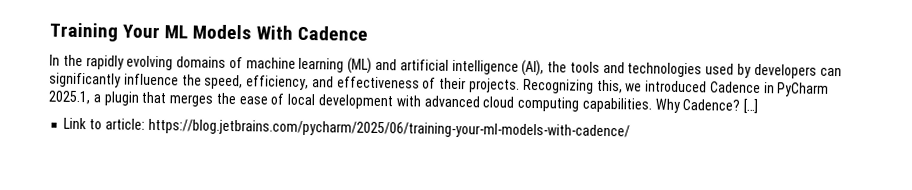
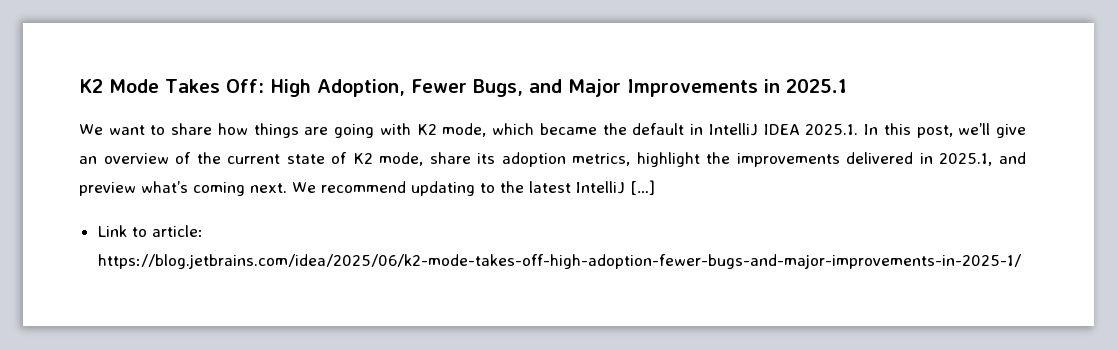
[49,22,368,42] [49,54,842,79] [49,72,830,97] [48,90,741,113] Training Your ML Models With Cadence // In the rapidly evolving domains of machine learning (ML) and artificial intelligence (AI), the tools and technologies used by developers can significantly influence the speed, efficiency, and effectiveness of their projects. Recognizing this, we introduced Cadence in PyCharm 2025.1, a plugin that merges the ease of local development with advanced cloud computing capabilities. Why Cadence? -> [79,79,847,97] [79,123,1026,138] [79,152,1026,167] [79,181,625,196] K2 Mode Takes Off: High Adoption, Fewer Bugs, and Major Improvements in 2025.1 // We want to share how things are going with K2 mode, which became the default in IntelliJ IDEA 2025.1. In this post, we’ll give an overview of the current state of K2 mode, share its adoption metrics, highlight the improvements delivered in 2025.1, and preview what’s coming next. We recommend updating to the latest IntelliJ
[147,118,630,140] https://blog.jetbrains.com/pycharm/2025/06/training-your-ml-models-with-cadence/ -> [97,254,1021,269] https://blog.jetbrains.com/idea/2025/06/k2-mode-takes-off-high-adoption-fewer-bugs-and-major-improvements-in-2025-1/

